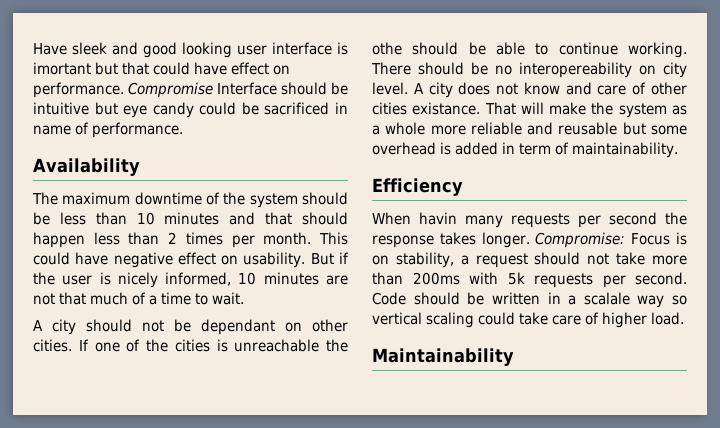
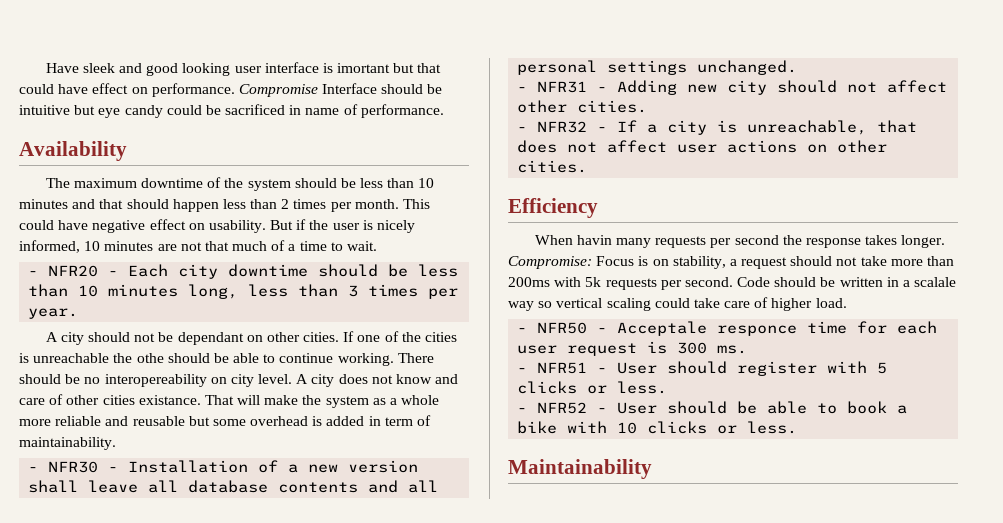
(244, 298) none -> [28,264,459,279] [28,284,459,299] [28,308,79,319] // - NFR20 - Each city downtime should be less than 10 minutes long, less than 3 times per year.
(678, 150) none -> [28,460,419,473] [28,480,439,493] [517,60,798,75] [517,80,948,95] [517,100,648,113] [517,120,918,135] [517,140,888,153] [517,160,588,173] // - NFR30 - Installation of a new version shall leave all database contents and all personal settings unchanged. // - NFR31 - Adding new city should not affect other cities. // - NFR32 - If a city is unreachable, that does not affect user actions on other cities.
(684, 318) none -> [517,321,938,336] [517,341,748,356] [517,361,888,376] [517,381,668,394] [517,401,908,414] [517,421,798,434] // - NFR50 - Acceptale responce time for each user request is 300 ms. // - NFR51 - User should register with 5 clicks or less. // - NFR52 - User should be able to book a bike with 10 clicks or less.

